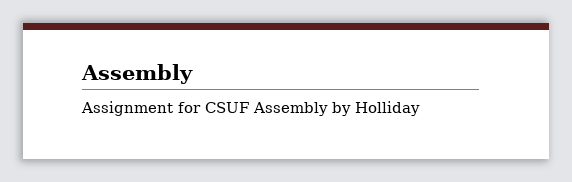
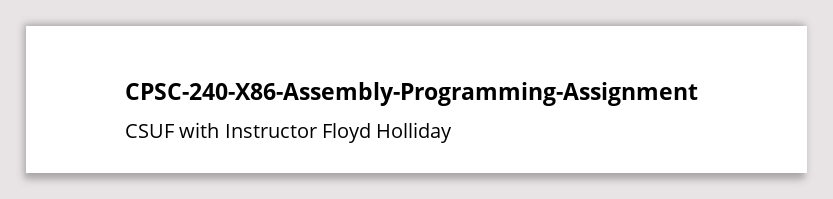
[81,64,193,84] [81,101,351,116] Assembly // Assignment for CSUF Assembly by -> [125,82,698,106] [125,122,371,143] CPSC-240-X86-Assembly-Programming-Assignment // CSUF with Instructor Floyd

